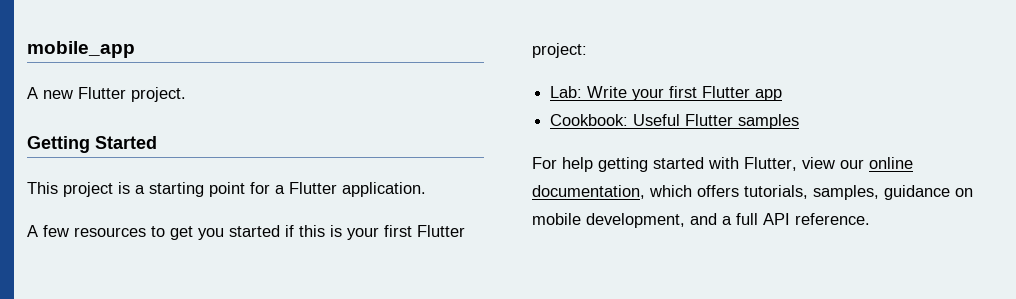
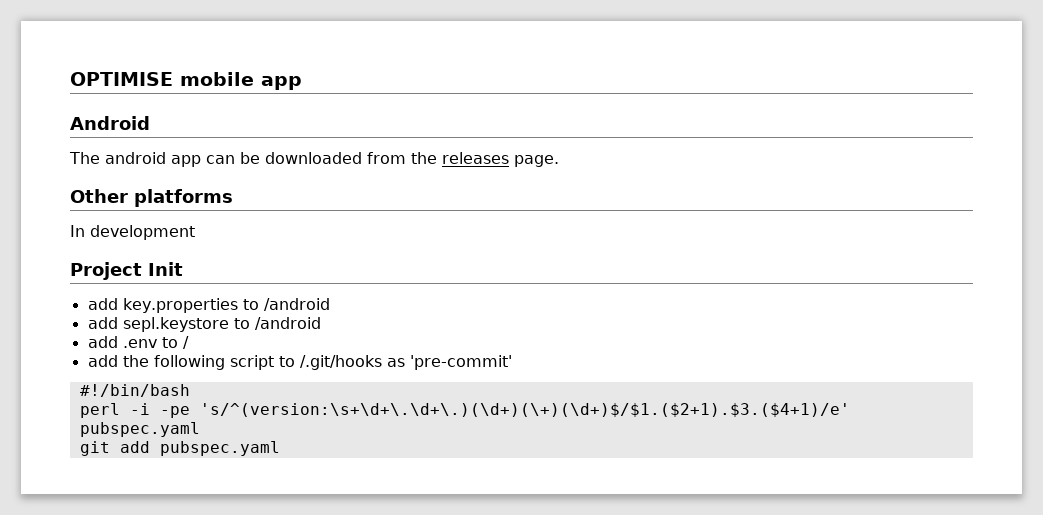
[27,41,135,58] [27,87,186,102] [27,136,157,153] [27,182,426,197] [27,225,465,240] [532,43,587,58] [550,86,783,101] [550,114,800,129] [532,157,913,172] [532,185,973,200] [532,213,870,228] mobile_app // A new Flutter project. // Getting Started // This project is a starting point for a Flutter application. // A few resources to get you started if this is your first Flutter project: // Lab: Write your first Flutter app // Cookbook: Useful Flutter samples // For help getting started with Flutter, view our online documentation, which offers tutorials, samples, guidance on mobile development, and a full API reference. -> [70,72,302,90] [70,116,150,130] [69,152,559,167] [70,189,233,207] [70,225,195,240] [70,262,183,280] [87,298,330,313] [87,317,321,332] [87,336,189,349] [87,355,512,370] [79,384,190,397] [79,403,850,418] [79,422,200,437] [79,441,280,456] OPTIMISE mobile app // Android // The android app can be downloaded from the releases page. // Other platforms // In development // Project Init // add key.properties to /android // add sepl.keystore to /android // add .env to / // add the following script to /.git/hooks as 'pre-commit' // #!/bin/bash // perl -i -pe 's/^(version:\s+\d+\.\d+\.)(\d+)(\+)(\d+)$/$1.($2+1).$3.($4+1)/e' pubspec.yaml // git add pubspec.yaml

